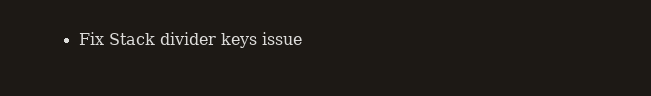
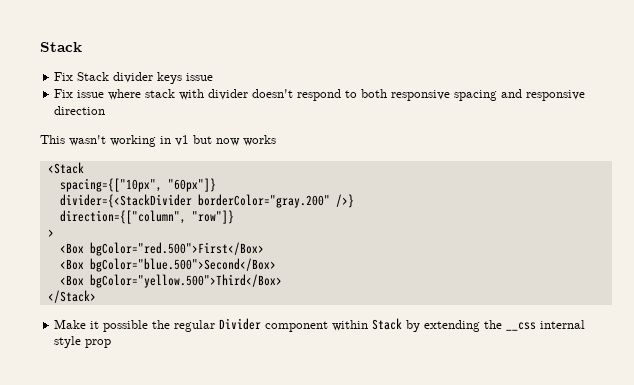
(78, 38) none -> [40,42,82,52] Stack //
(302, 38) none -> [54,89,586,101] [54,106,106,115] [40,135,276,147] [47,162,84,174] [59,178,216,192] [59,194,354,208] [59,210,234,224] [47,229,54,237] [59,242,264,256] [59,258,276,272] [59,274,282,288] [47,290,96,303] [54,318,586,332] [54,336,112,348] // Fix issue where stack with divider doesn't respond to both responsive spacing and responsive direction // This wasn't working in v1 but now works // <Stack // spacing={["10px", "60px"]} // divider={<StackDivider borderColor="gray.200" />} // direction={["column", "row"]} // > // <Box bgColor="red.500">First</Box> // <Box bgColor="blue.500">Second</Box> // <Box bgColor="yellow.500">Third</Box> // </Stack> // Make it possible the regular Divider component within Stack by extending the __css internal style prop

